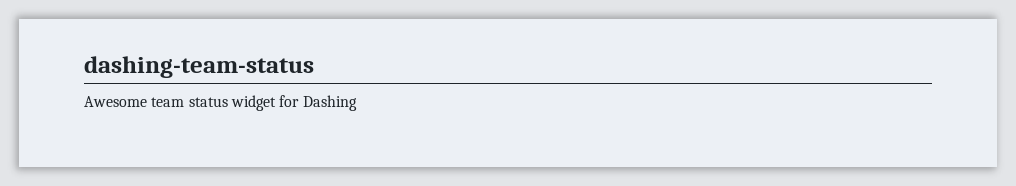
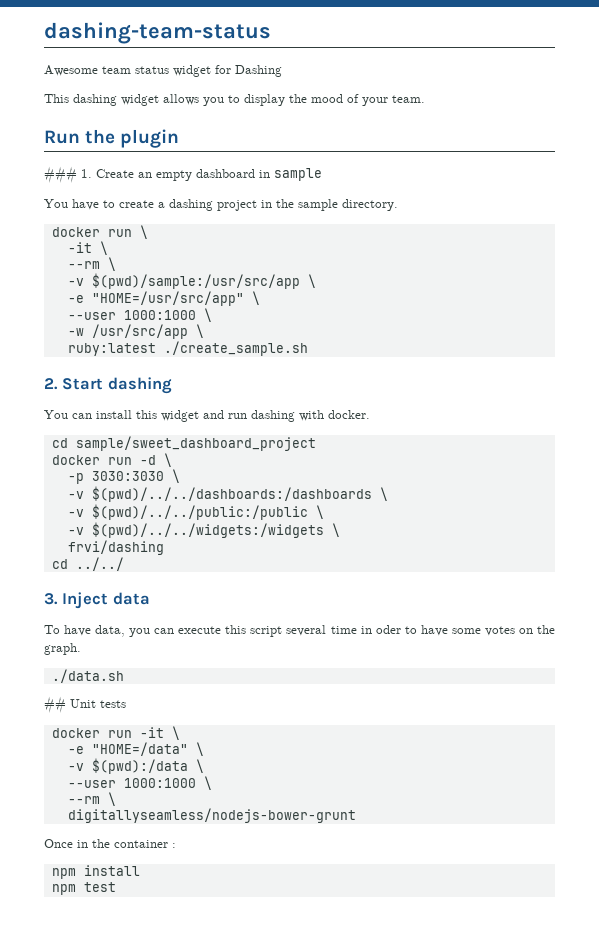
(357, 103) none -> [44,94,425,106] [44,129,180,148] [44,166,322,183] [44,199,398,211] [51,225,148,239] [67,241,108,255] [67,257,116,271] [67,273,316,289] [67,291,260,306] [67,308,212,322] [67,324,204,339] [67,341,308,356] [44,377,172,394] [44,410,370,422] [51,436,316,451] [51,453,172,467] [67,469,180,484] [67,486,388,502] [67,504,324,520] [67,522,340,538] [67,540,164,555] [51,557,124,571] [44,592,150,609] [44,625,555,637] [44,643,81,655] [51,669,124,683] [44,696,126,713] [51,726,180,740] [67,742,204,756] [67,758,204,774] [67,776,212,790] [67,792,116,806] [67,808,356,823] [44,839,176,848] [51,865,140,879] [51,882,116,895] // This dashing widget allows you to display the mood of your team. // Run the plugin // ### 1. Create an empty dashboard in sample // You have to create a dashing project in the sample directory. // docker run \ // -it \ // --rm \ // -v $(pwd)/sample:/usr/src/app \ // -e "HOME=/usr/src/app" \ // --user 1000:1000 \ // -w /usr/src/app \ // ruby:latest ./create_sample.sh // 2. Start dashing // You can install this widget and run dashing with docker. // cd sample/sweet_dashboard_project // docker run -d \ // -p 3030:3030 \ // -v $(pwd)/../../dashboards:/dashboards \ // -v $(pwd)/../../public:/public \ // -v $(pwd)/../../widgets:/widgets \ // frvi/dashing // cd ../../ // 3. Inject data // To have data, you can execute this script several time in oder to have some votes on the graph. // ./data.sh // ## Unit tests // docker run -it \ // -e "HOME=/data" \ // -v $(pwd):/data \ // --user 1000:1000 \ // --rm \ // digitallyseamless/nodejs-bower-grunt // Once in the container : // npm install // npm test

